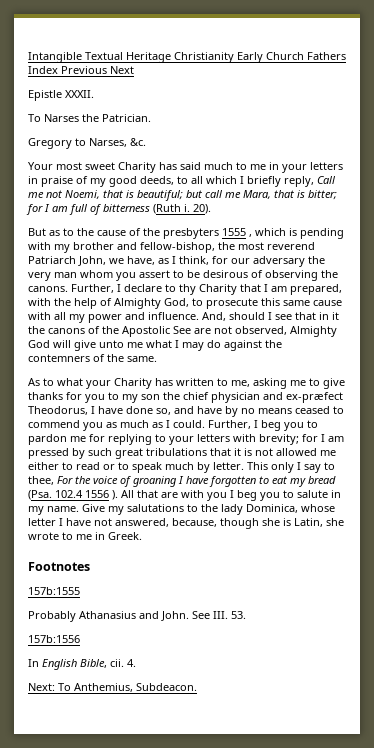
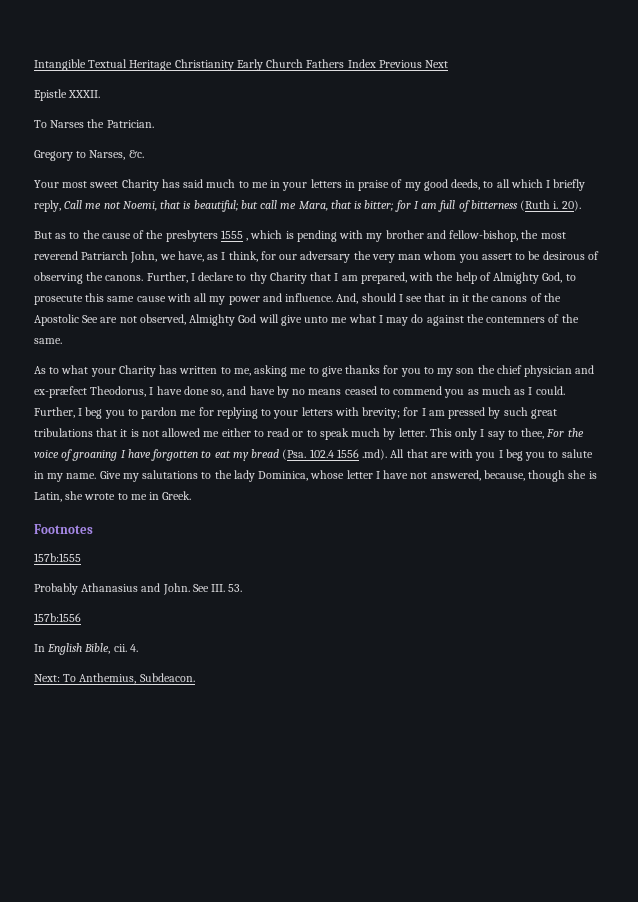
[112,490,118,500] ). -> [362,449,388,460] .md).

